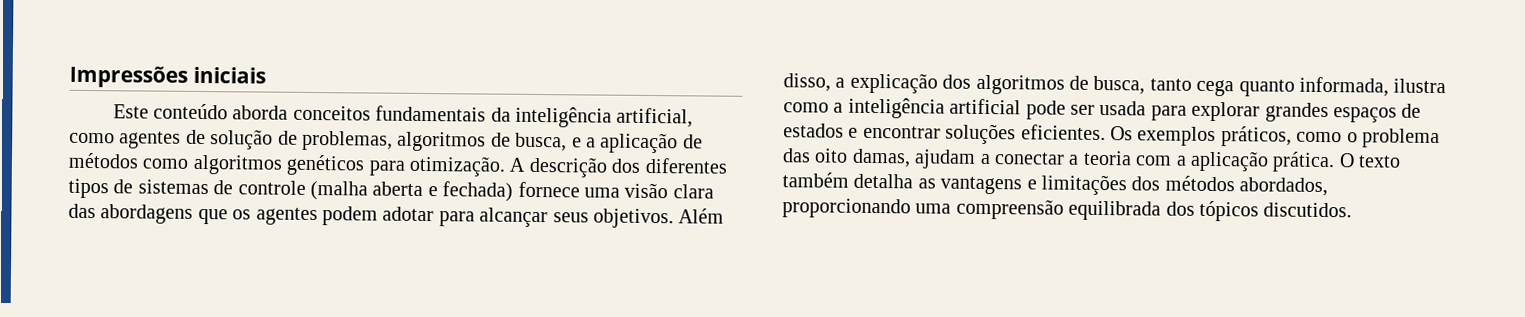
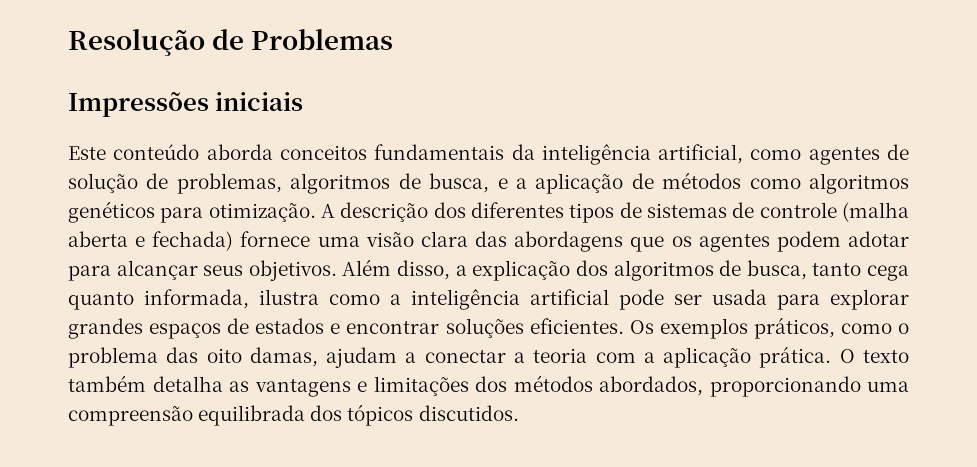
(69, 76) none -> [68,29,394,56] Resolução de Problemas //

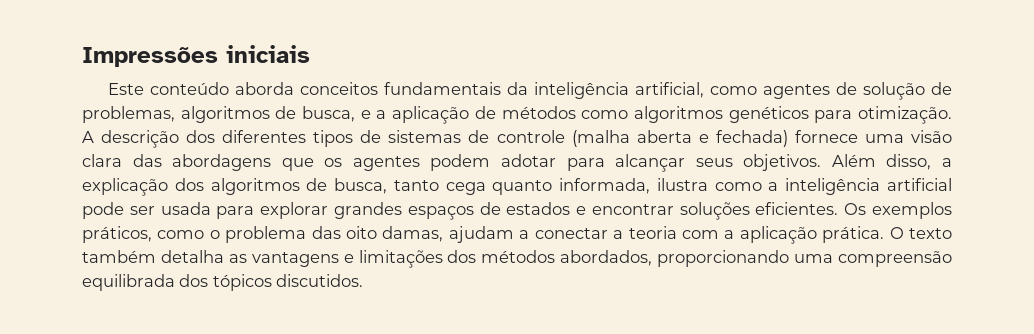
[68,29,394,56] Resolução de Problemas // -> (82, 57) none

